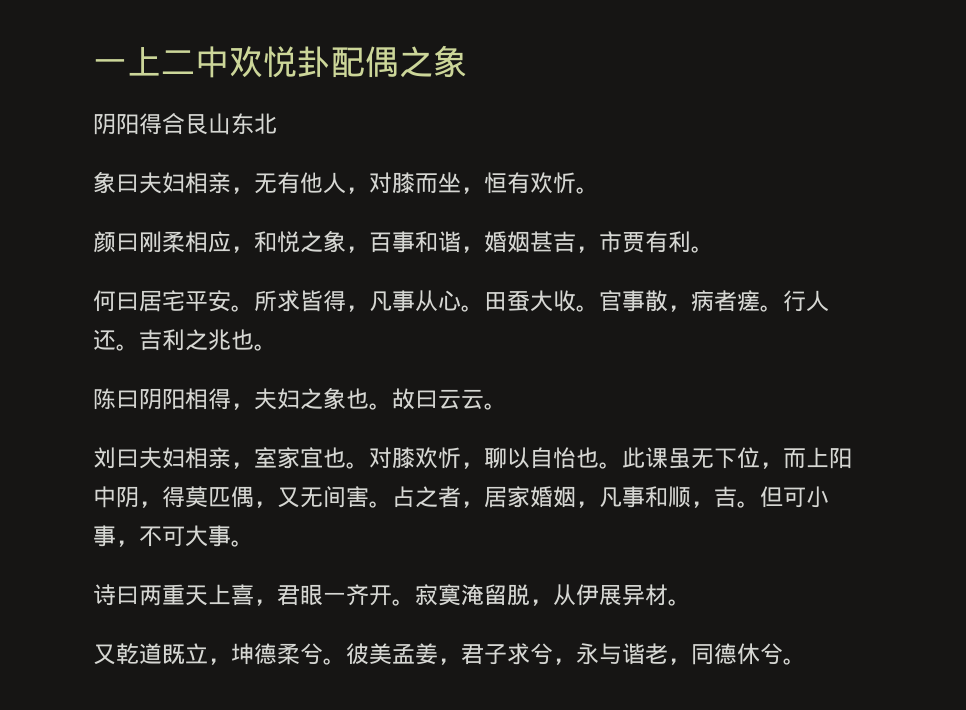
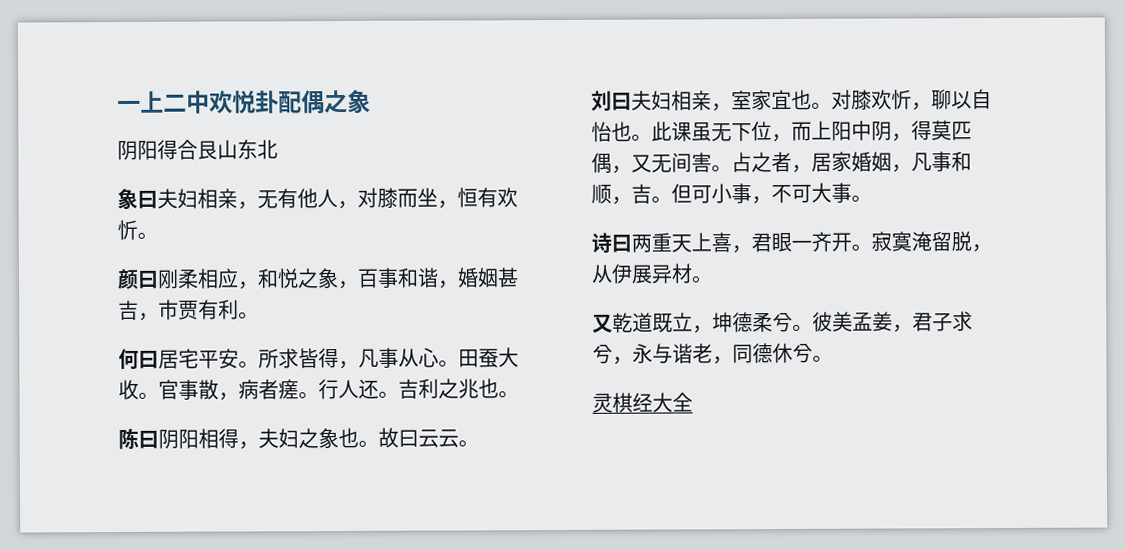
(806, 661) none -> [592,392,693,413] // 灵棋经大全

